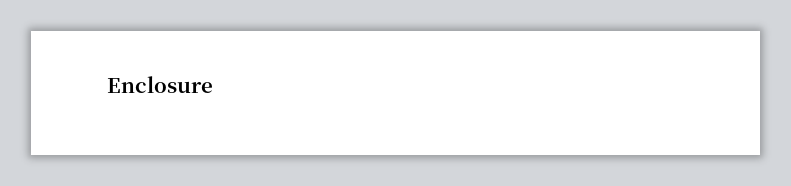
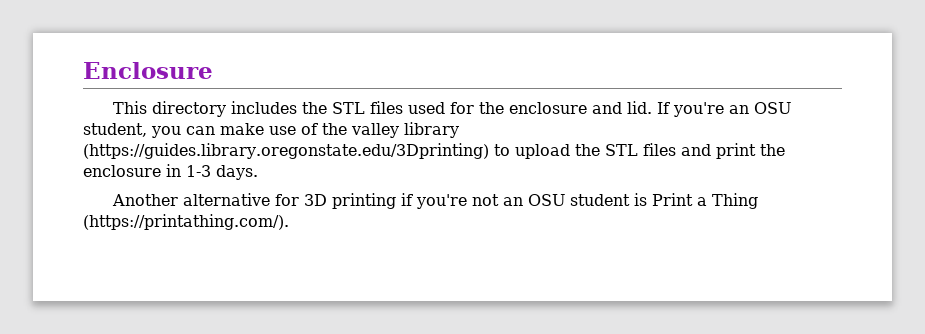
(213, 84) none -> [112,101,791,117] [83,122,459,138] [83,143,785,159] [83,164,258,180] [111,193,758,209] [83,214,289,230] // This directory includes the STL files used for the enclosure and lid. If you're an OSU student, you can make use of the valley library (https://guides.library.oregonstate.edu/3Dprinting) to upload the STL files and print the enclosure in 1-3 days. // Another alternative for 3D printing if you're not an OSU student is Print a Thing (https://printathing.com/).

